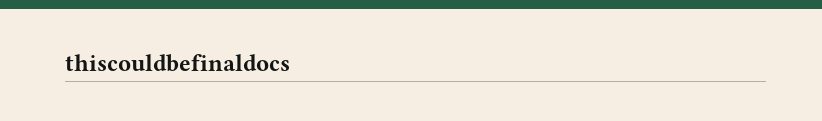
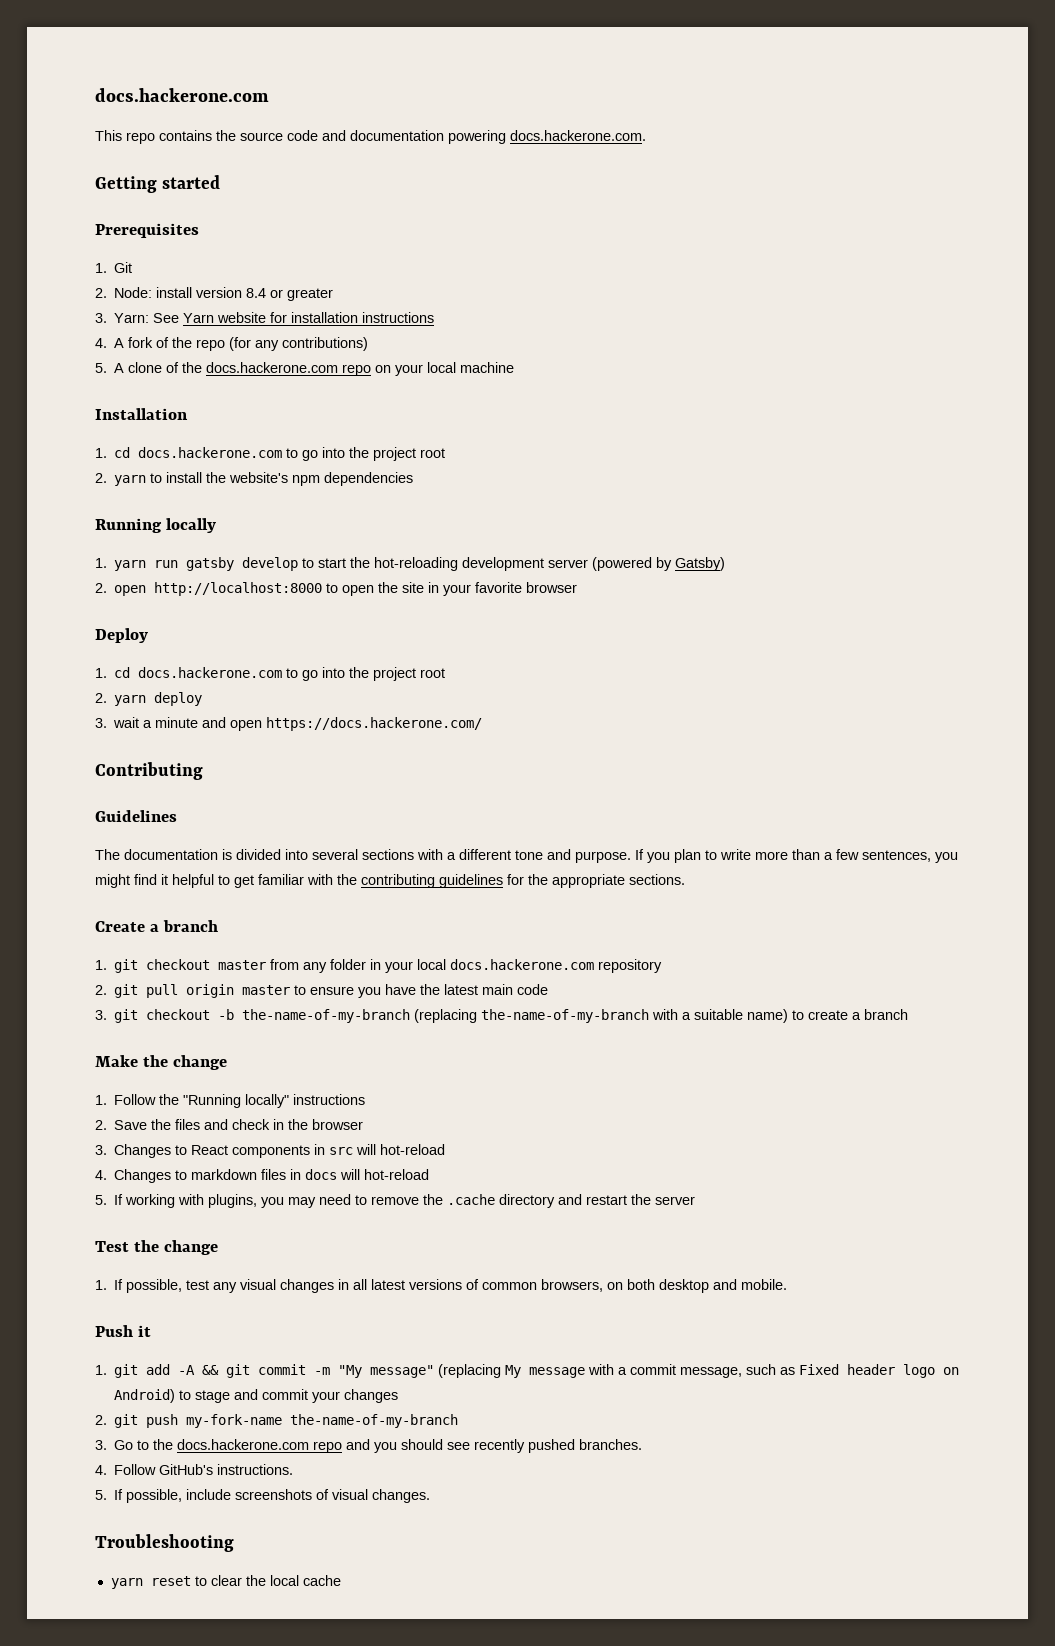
[65,54,290,72] thiscouldbefinaldocs -> [95,88,269,102] [95,130,646,144] [95,175,221,193] [95,223,199,238] [95,262,133,273] [95,287,334,301] [95,312,435,323] [95,337,369,351] [95,362,515,376] [95,408,188,420] [95,447,446,461] [95,472,414,486] [95,518,216,533] [95,557,726,571] [95,582,578,596] [95,628,148,643] [95,667,446,681] [95,692,203,706] [95,717,483,731] [95,762,203,780] [95,810,177,822] [95,849,958,863] [95,874,685,888] [95,920,218,932] [95,959,663,973] [95,984,549,998] [95,1009,909,1023] [95,1055,227,1070] [95,1094,366,1108] [95,1119,364,1130] [95,1144,446,1158] [95,1169,430,1183] [95,1194,696,1208] [95,1240,218,1255] [95,1279,788,1293] [95,1325,151,1337] [95,1364,960,1378] [114,1389,399,1403] [95,1414,459,1428] [95,1439,643,1453] [95,1464,294,1475] [95,1489,431,1503] [95,1534,234,1552] [110,1575,341,1589] docs.hackerone.com // This repo contains the source code and documentation powering docs.hackerone.com. // Getting started // Prerequisites // 1. Git // 2. Node: install version 8.4 or greater // 3. Yarn: See Yarn website for installation instructions // 4. A fork of the repo (for any contributions) // 5. A clone of the docs.hackerone.com repo on your local machine // Installation // 1. cd docs.hackerone.com to go into the project root // 2. yarn to install the website's npm dependencies // Running locally // 1. yarn run gatsby develop to start the hot-reloading development server (powered by Gatsby) // 2. open http://localhost:8000 to open the site in your favorite browser // Deploy // 1. cd docs.hackerone.com to go into the project root // 2. yarn deploy // 3. wait a minute and open https://docs.hackerone.com/ // Contributing // Guidelines // The documentation is divided into several sections with a different tone and purpose. If you plan to write more than a few sentences, you might find it helpful to get familiar with the contributing guidelines for the appropriate sections. // Create a branch // 1. git checkout master from any folder in your local docs.hackerone.com repository // 2. git pull origin master to ensure you have the latest main code // 3. git checkout -b the-name-of-my-branch (replacing the-name-of-my-branch with a suitable name) to create a branch // Make the change // 1. Follow the "Running locally" instructions // 2. Save the files and check in the browser // 3. Changes to React components in src will hot-reload // 4. Changes to markdown files in docs will hot-reload // 5. If working with plugins, you may need to remove the .cache directory and restart the server // Test the change // 1. If possible, test any visual changes in all latest versions of common browsers, on both desktop and mobile. // Push it // 1. git add -A && git commit -m "My message" (replacing My message with a commit message, such as Fixed header logo on Android) to stage and commit your changes // 2. git push my-fork-name the-name-of-my-branch // 3. Go to the docs.hackerone.com repo and you should see recently pushed branches. // 4. Follow GitHub's instructions. // 5. If possible, include screenshots of visual changes. // Troubleshooting // yarn reset to clear the local cache

